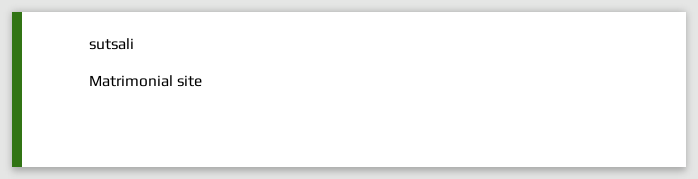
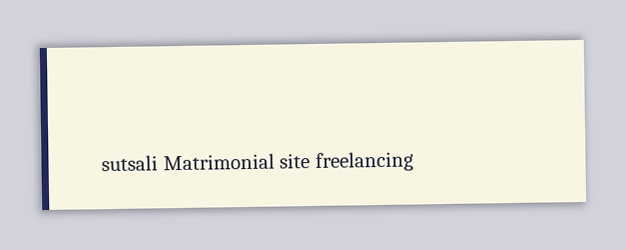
(134, 44) // -> (158, 163) none
(203, 81) none -> [314,151,414,172] freelancing

